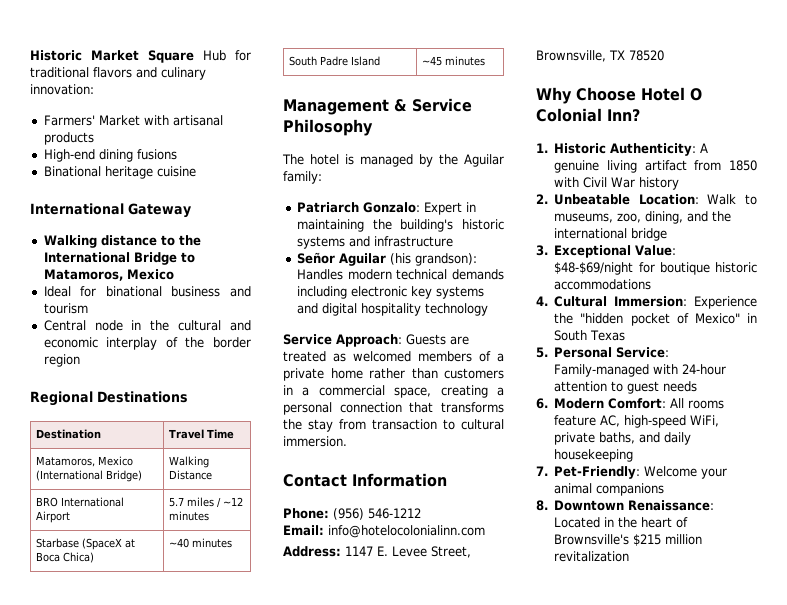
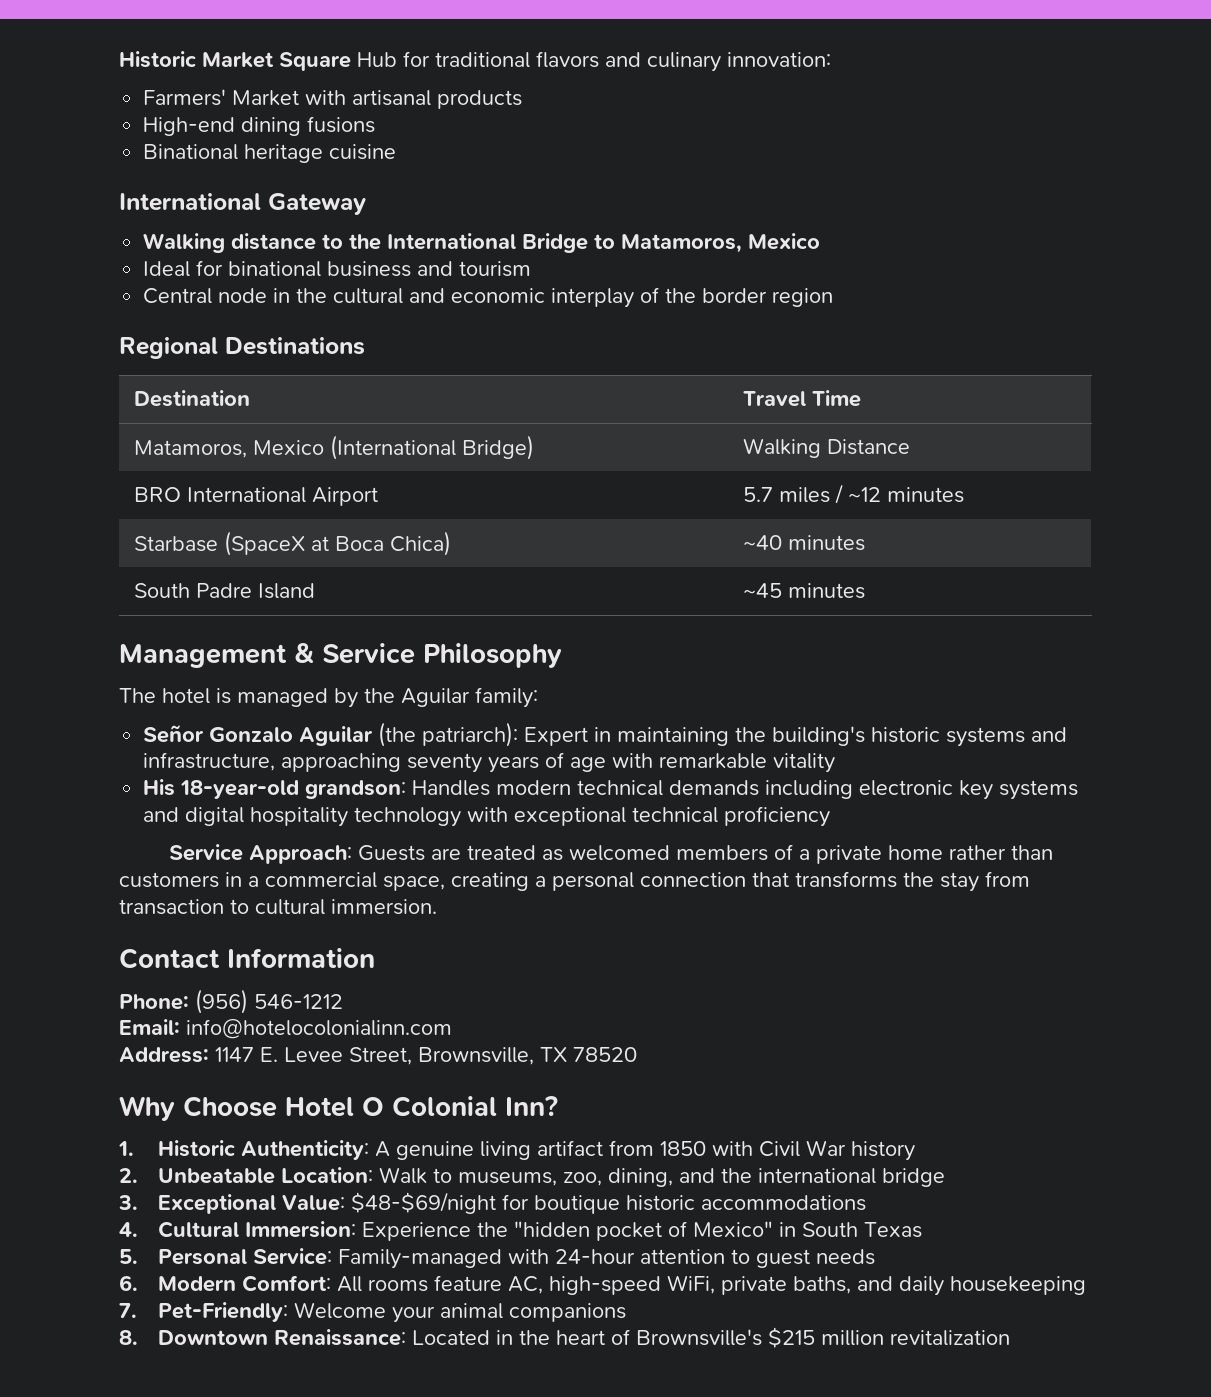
[296,202,420,213] Patriarch Gonzalo: -> [143,722,519,747] Señor Gonzalo Aguilar (the patriarch):
[373,236,453,247] [296,252,477,266] infrastructure // Señor Aguilar (his grandson): -> [143,752,836,773] [143,779,407,799] infrastructure, approaching seventy years of age with remarkable vitality // His 18-year-old grandson:
(488, 309) none -> [467,806,831,827] with exceptional technical proficiency

